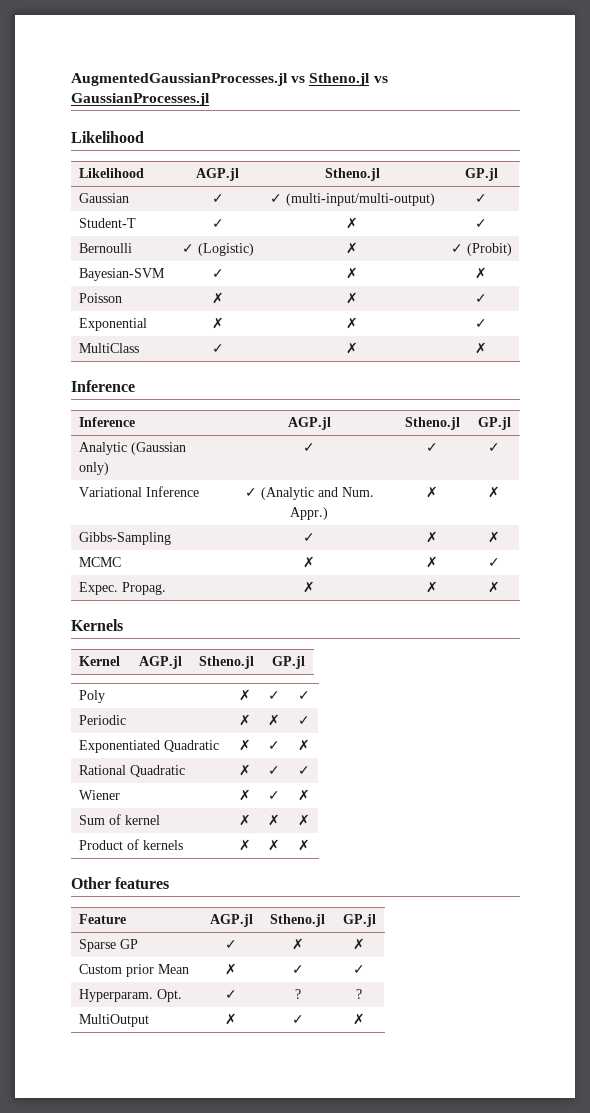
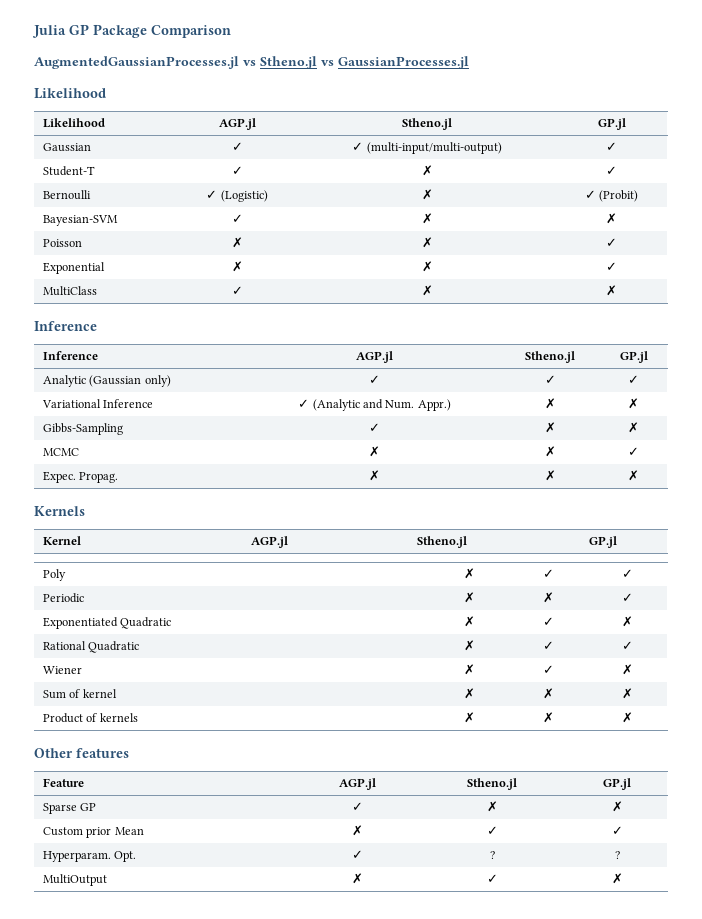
(71, 79) none -> [32,24,231,38] Julia GP Package Comparison //

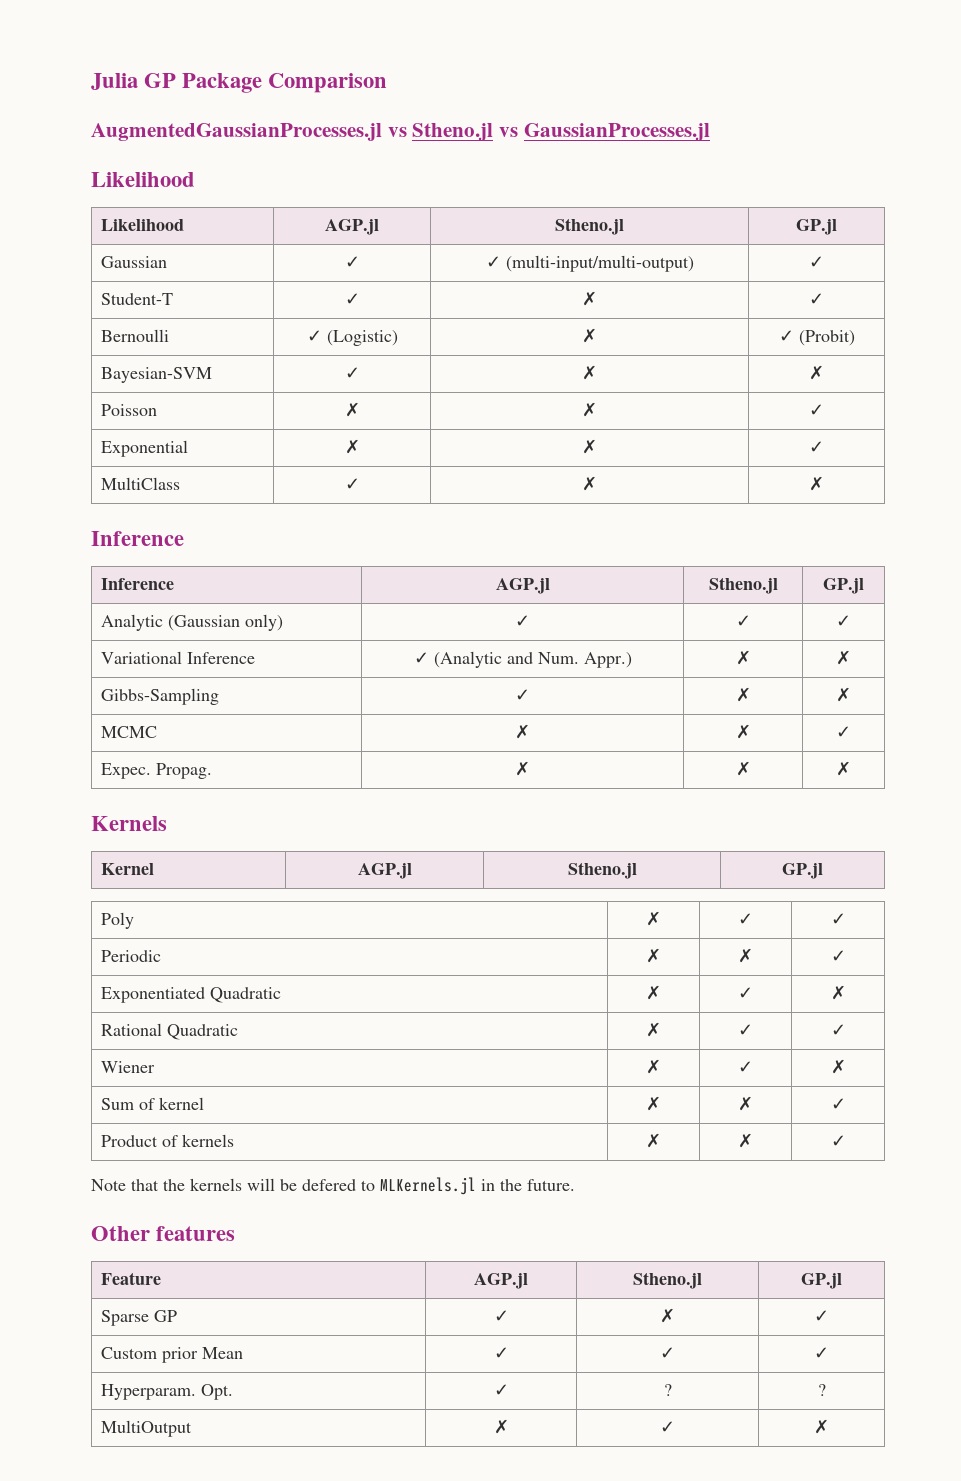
[622,688,633,699] ✗ -> [830,1098,846,1110] ✓
[622,712,633,723] ✗ -> [830,1135,846,1147] [91,1177,575,1195] ✓ // Note that the kernels will be defered to MLKernels.jl in the future.
[611,801,623,812] ✗ -> [814,1310,829,1322] ✓
[351,825,363,836] ✗ -> [493,1347,509,1359] ✓

